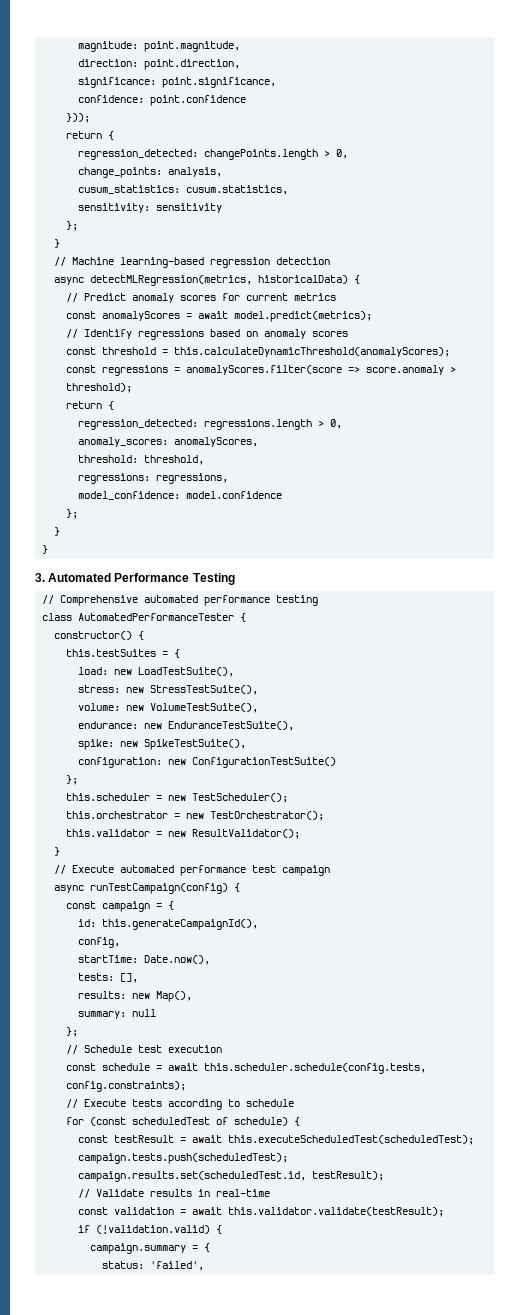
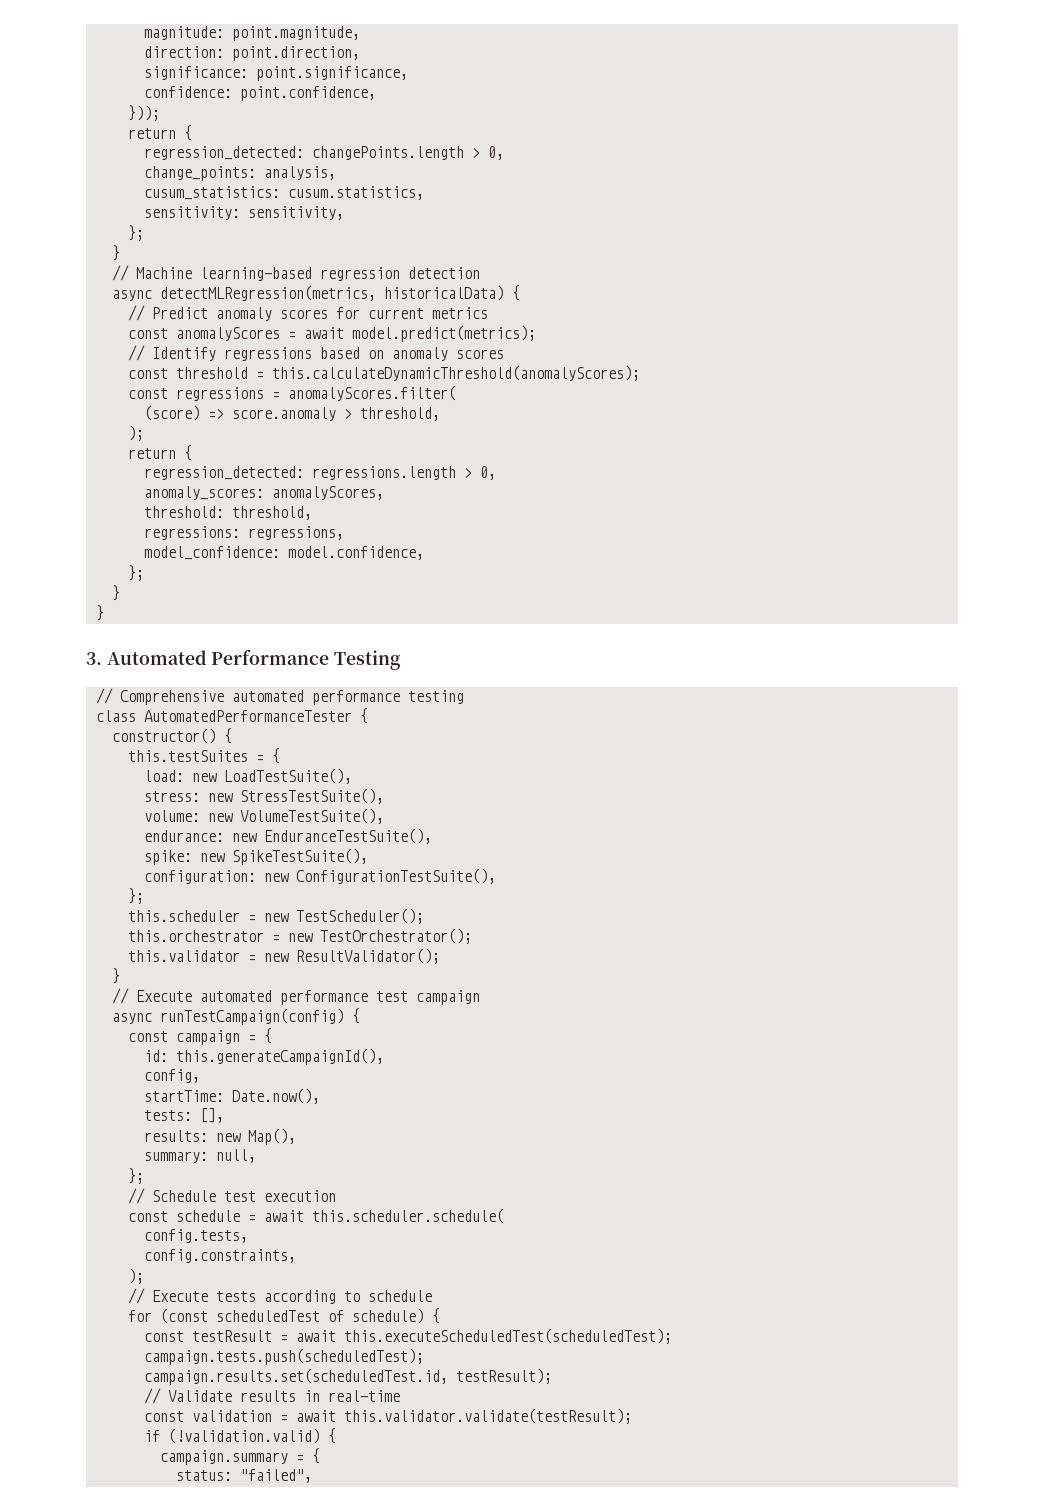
[149,95,246,106] point.confidence -> [239,86,376,101] point.confidence,
[155,203,222,213] sensitivity -> [247,206,344,220] sensitivity,
[185,365,342,375] anomalyScores.filter(score -> [287,385,456,401] [143,405,200,421] anomalyScores.filter( // (score)
[65,383,132,393] threshold); -> [359,407,440,421] [127,425,144,441] threshold, // );
[185,491,282,499] model.confidence -> [287,546,424,560] model.confidence,
[191,757,336,768] ConfigurationTestSuite() -> [295,868,496,884] ConfigurationTestSuite(),
[131,1009,156,1017] null -> [215,1149,256,1163] null,
[203,1063,426,1074] [65,1081,186,1092] this.scheduler.schedule(config.tests, config.constraints); -> [311,1208,504,1224] [143,1229,248,1243] [143,1249,296,1263] [127,1268,144,1284] this.scheduler.schedule( // config.tests, // config.constraints, // );
[149,1261,204,1271] 'failed', -> [239,1469,312,1483] "failed",

